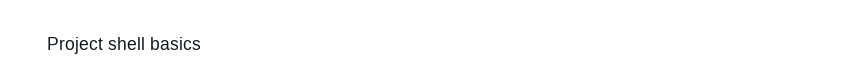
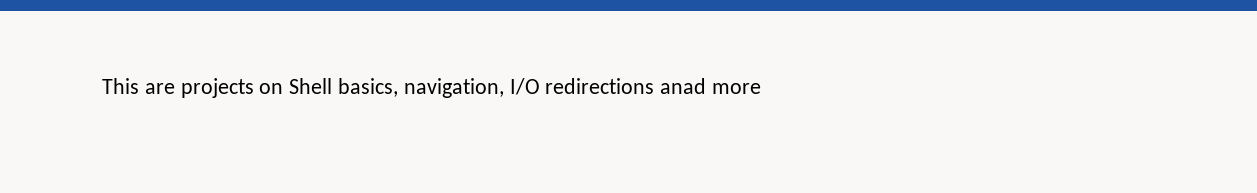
[47,37,201,54] Project shell basics -> [102,78,762,98] This are projects on Shell basics, navigation, I/O redirections anad more

